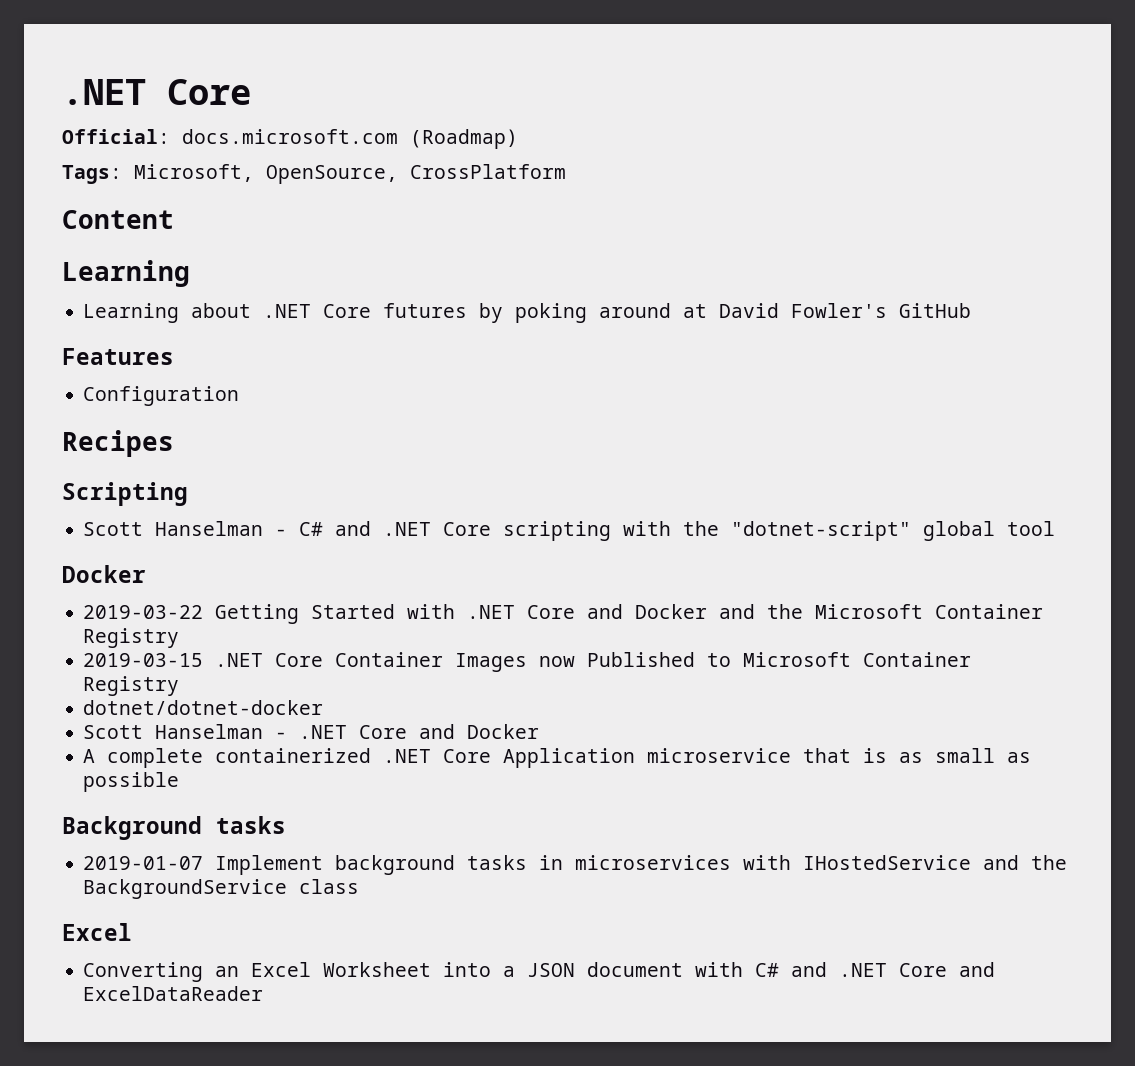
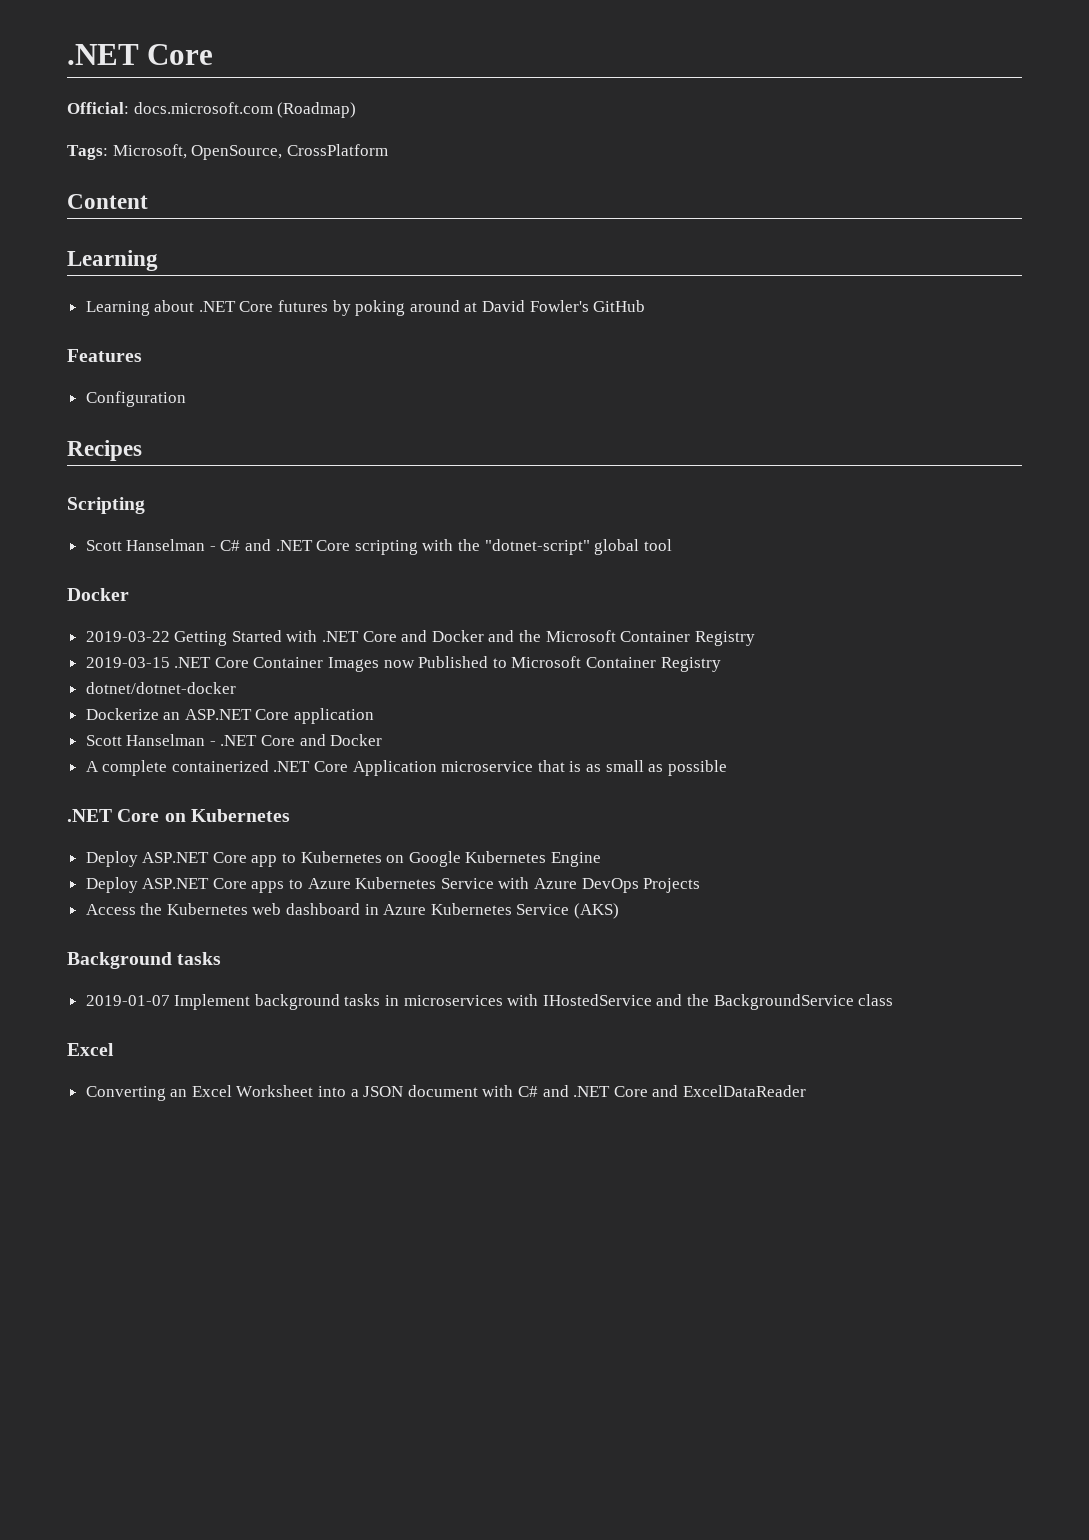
(324, 707) none -> [85,708,375,724] // Dockerize an ASP.NET Core application
(180, 782) none -> [67,809,290,822] [85,851,602,867] [85,877,701,893] [85,903,620,919] // .NET Core on Kubernetes // Deploy ASP.NET Core app to Kubernetes on Google Kubernetes Engine // Deploy ASP.NET Core apps to Azure Kubernetes Service with Azure DevOps Projects // Access the Kubernetes web dashboard in Azure Kubernetes Service (AKS)

